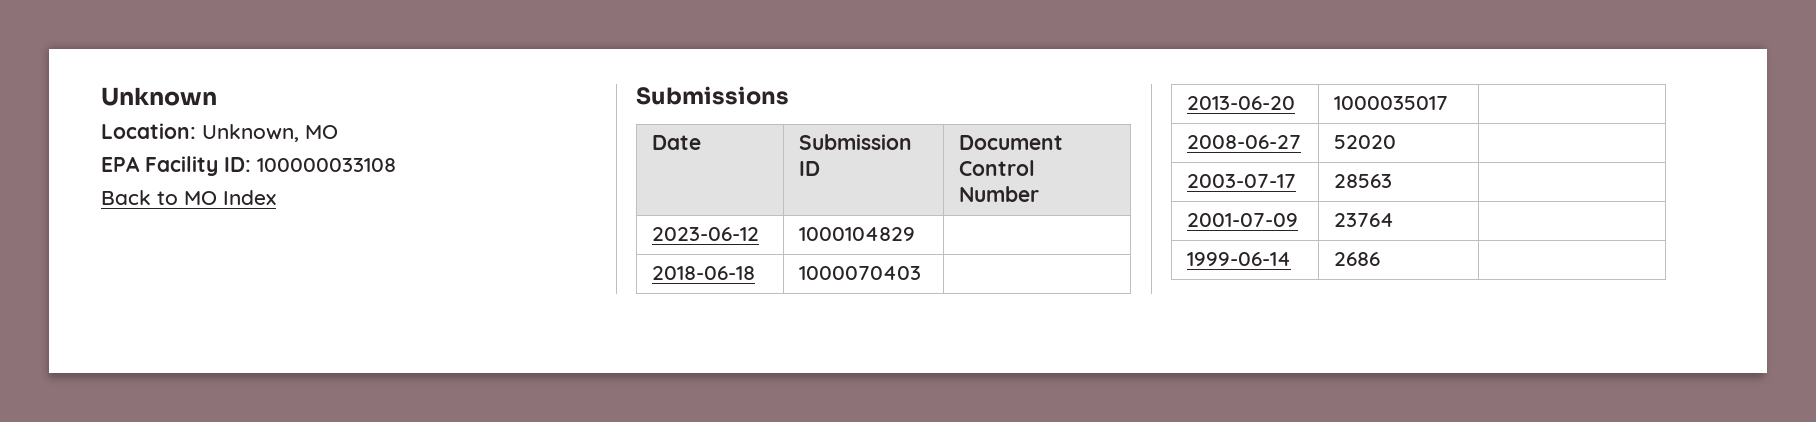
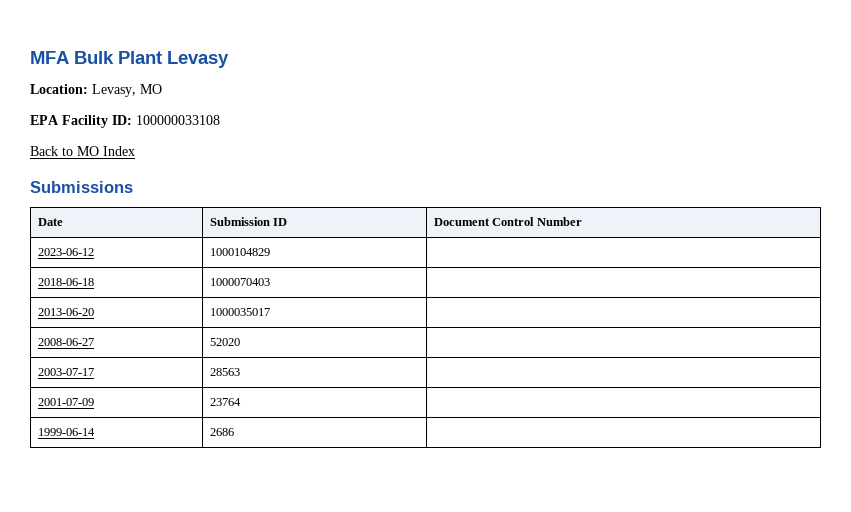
[101,87,217,106] Unknown -> [30,51,229,68] MFA Bulk Plant Levasy
[202,124,299,142] Unknown, -> [92,84,136,97] Levasy,

